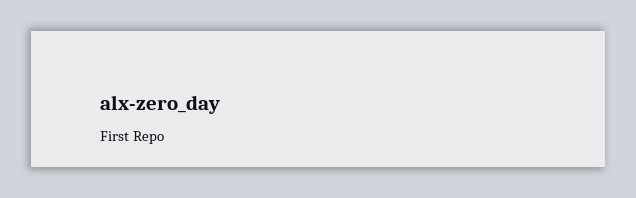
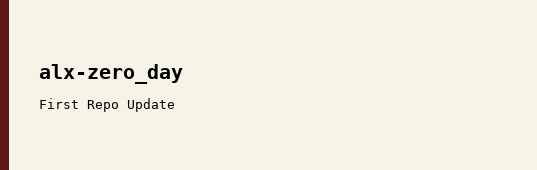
(164, 137) none -> [127,98,175,112] Update

